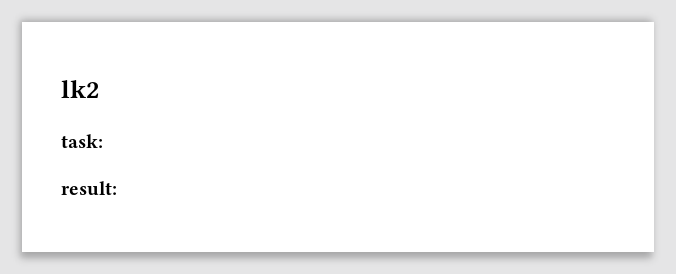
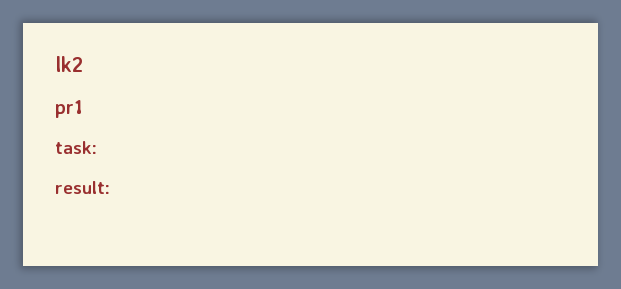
(100, 89) none -> [55,100,83,118] // pr1

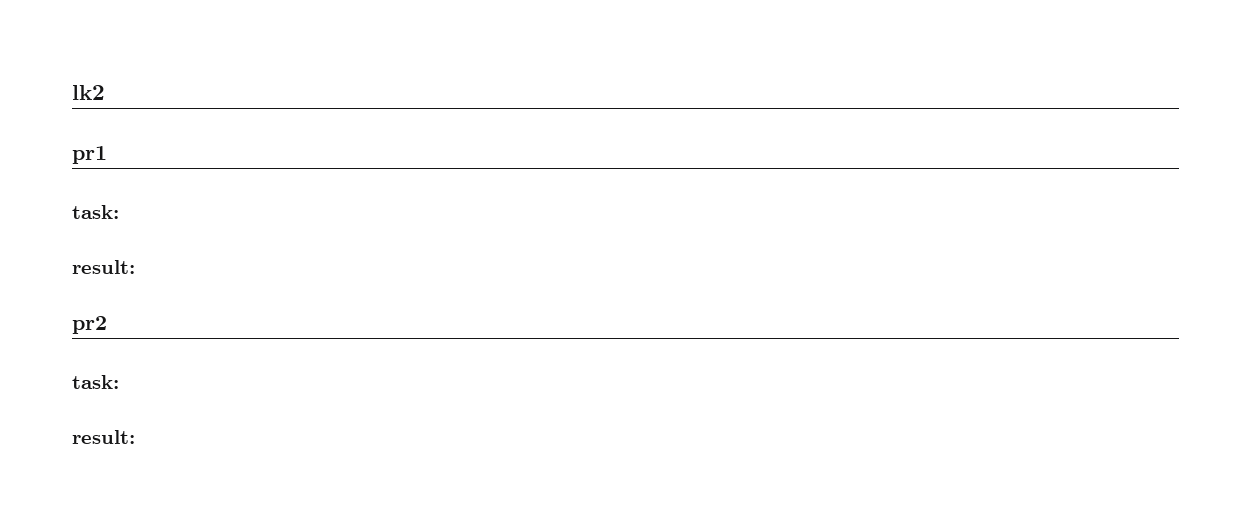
(110, 187) none -> [72,316,107,334] [72,375,119,389] [72,430,135,444] // pr2 // task: // result:

